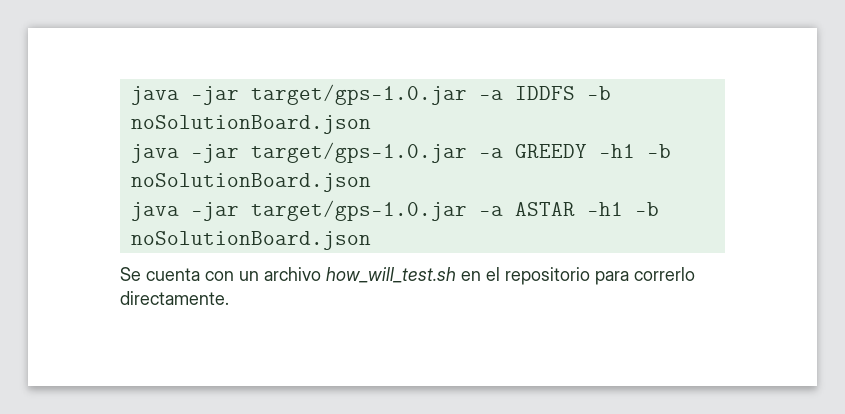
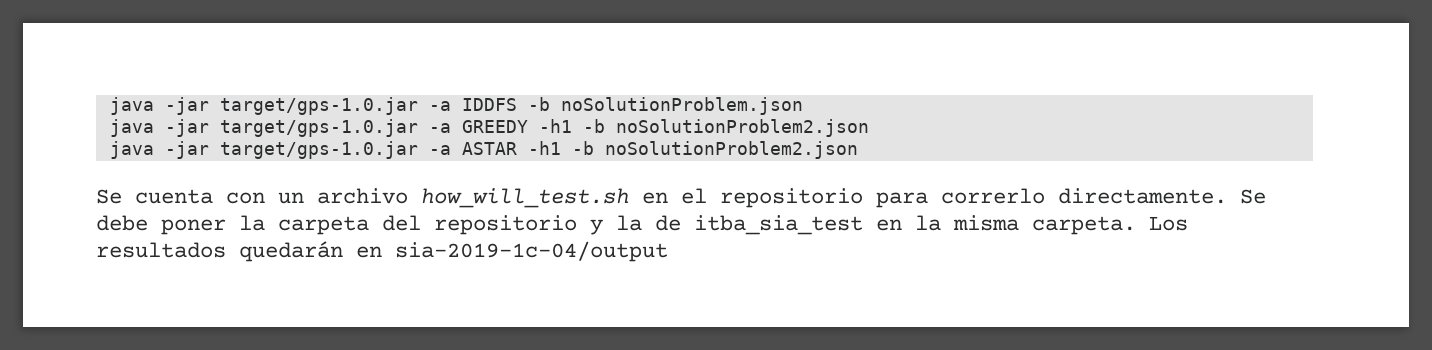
[130,115,371,134] noSolutionBoard.json -> [560,97,803,115] noSolutionProblem.json
[130,173,371,192] noSolutionBoard.json -> [615,119,869,137] noSolutionProblem2.json
[130,231,371,250] noSolutionBoard.json -> [604,141,858,159] noSolutionProblem2.json
(229, 298) none -> [1240,189,1266,204] [96,215,1188,235] [96,241,668,262] Se debe poner la carpeta del repositorio y la de itba_sia_test en la misma carpeta. Los resultados quedarán en sia-2019-1c-04/output

